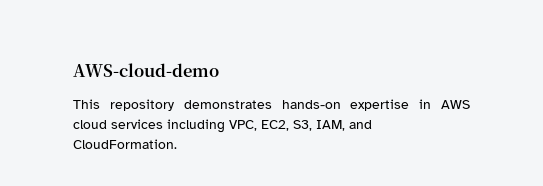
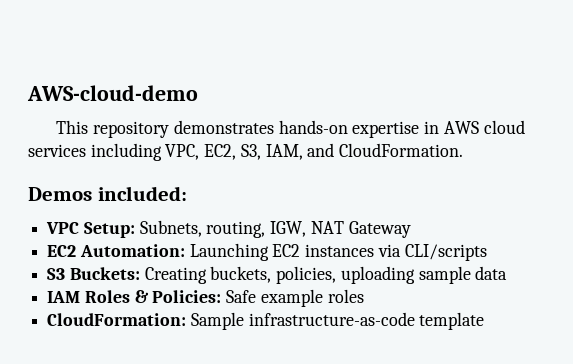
(177, 144) none -> [28,186,187,201] [46,220,411,238] [47,243,487,261] [47,266,508,284] [47,289,364,307] [47,312,485,330] // Demos included: // VPC Setup: Subnets, routing, IGW, NAT Gateway // EC2 Automation: Launching EC2 instances via CLI/scripts // S3 Buckets: Creating buckets, policies, uploading sample data // IAM Roles & Policies: Safe example roles // CloudFormation: Sample infrastructure-as-code template

